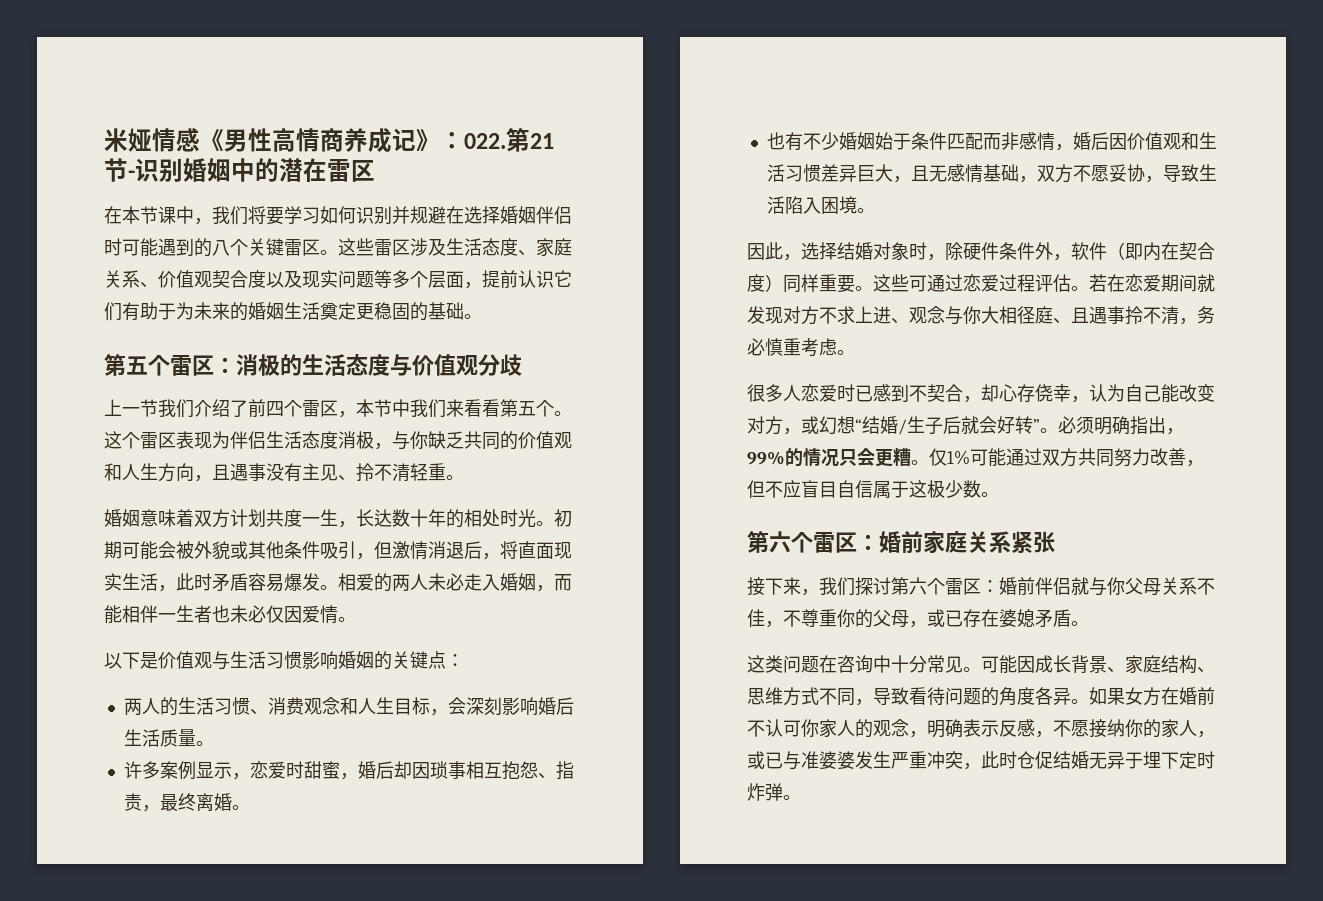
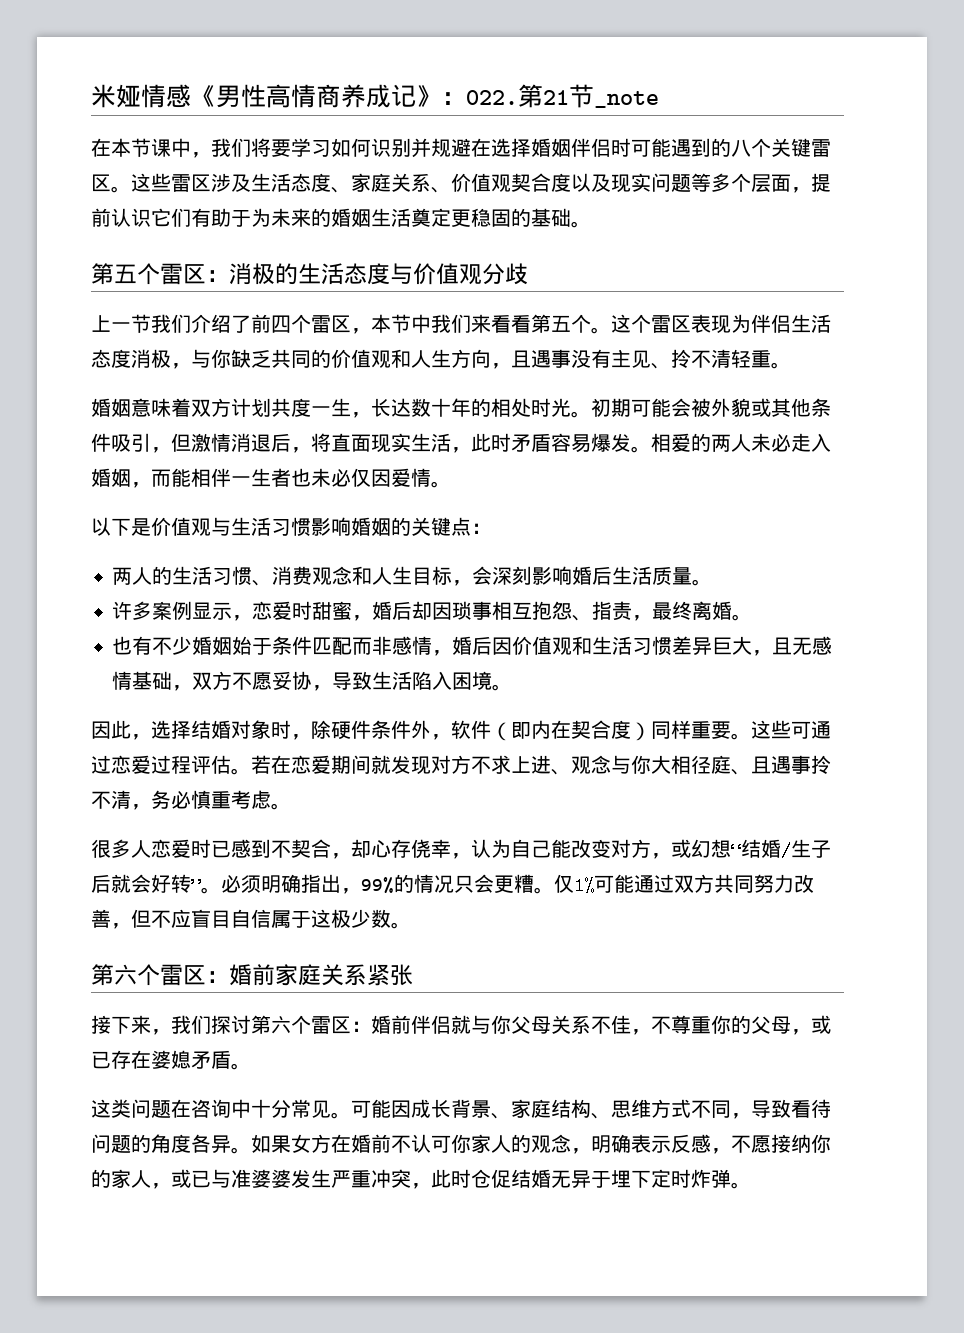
[128,158,375,182] -识别婚姻中的潜在雷区 -> [594,91,659,108] _note

